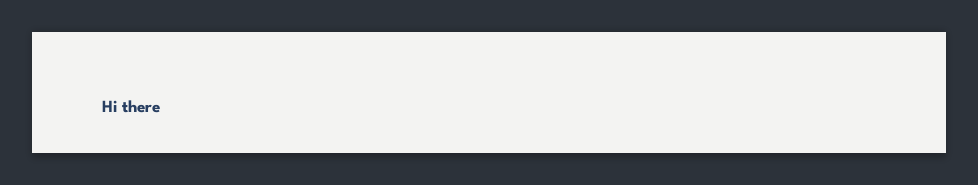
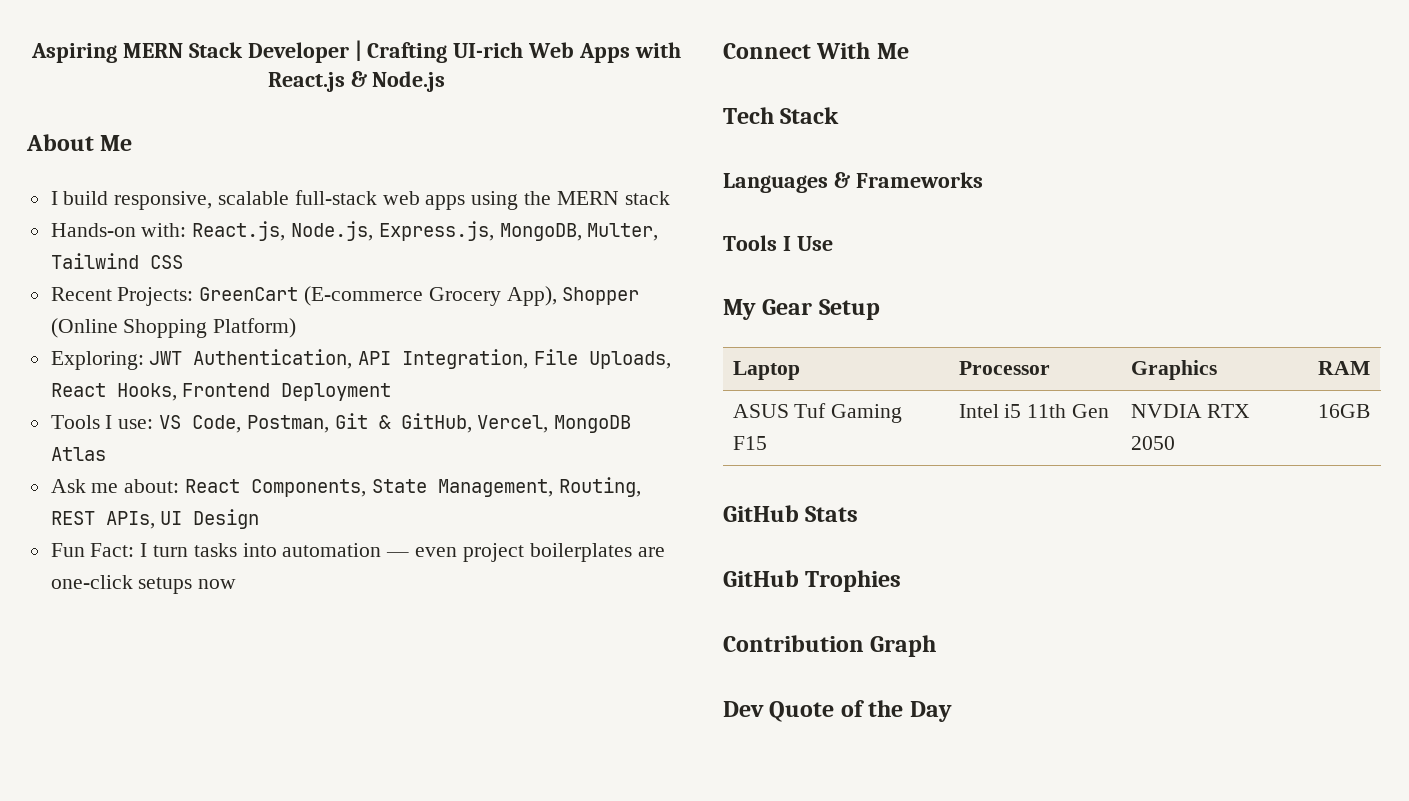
[102,100,160,113] Hi there -> [30,40,682,63] [267,71,446,92] [26,134,133,151] [50,190,670,210] [50,221,659,241] [50,253,183,269] [50,286,640,306] [50,318,297,338] [50,349,672,370] [50,383,392,401] [50,413,632,433] [50,447,106,461] [50,477,641,497] [50,509,260,529] [50,543,665,562] [50,575,237,594] [723,42,909,59] [723,107,840,124] [723,172,983,193] [723,235,833,251] [723,299,880,320] [732,361,800,380] [958,361,1050,375] [1130,360,1217,380] [1317,361,1370,375] [732,403,903,423] [732,436,767,450] [958,404,1110,418] [1130,404,1251,418] [1130,436,1175,450] [1317,404,1370,418] [723,505,859,522] [723,570,902,592] [723,635,937,657] [723,700,952,722] Aspiring MERN Stack Developer | Crafting UI-rich Web Apps with React.js & Node.js // About Me // I build responsive, scalable full-stack web apps using the MERN stack // Hands-on with: React.js, Node.js, Express.js, MongoDB, Multer, Tailwind CSS // Recent Projects: GreenCart (E-commerce Grocery App), Shopper (Online Shopping Platform) // Exploring: JWT Authentication, API Integration, File Uploads, React Hooks, Frontend Deployment // Tools I use: VS Code, Postman, Git & GitHub, Vercel, MongoDB Atlas // Ask me about: React Components, State Management, Routing, REST APIs, UI Design // Fun Fact: I turn tasks into automation — even project boilerplates are one-click setups now // Connect With Me // Tech Stack // Languages & Frameworks // Tools I Use // My Gear Setup // Laptop | Processor | Graphics | RAM // ASUS Tuf Gaming F15 | Intel i5 11th Gen | NVDIA RTX 2050 | 16GB // GitHub Stats // GitHub Trophies // Contribution Graph // Dev Quote of the Day

